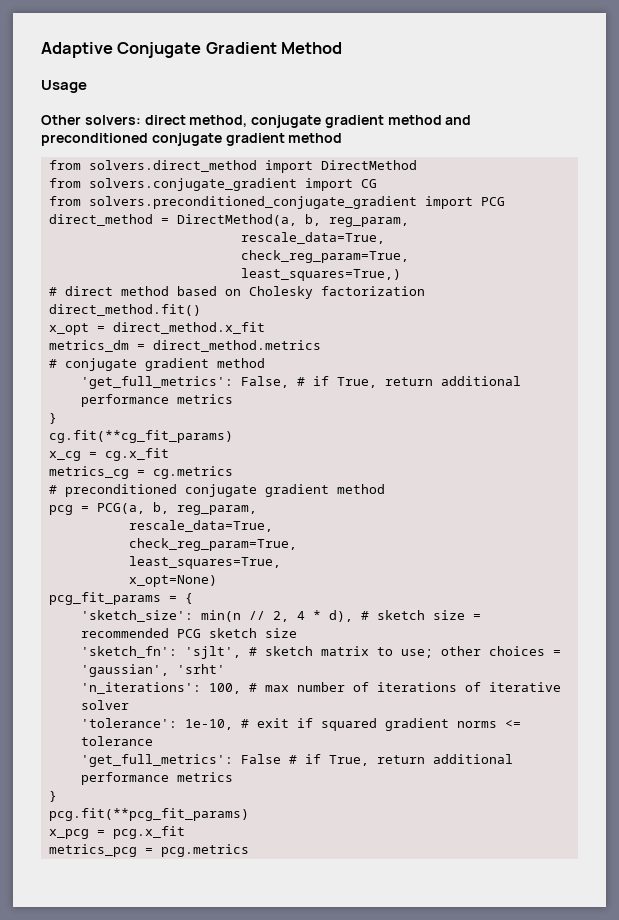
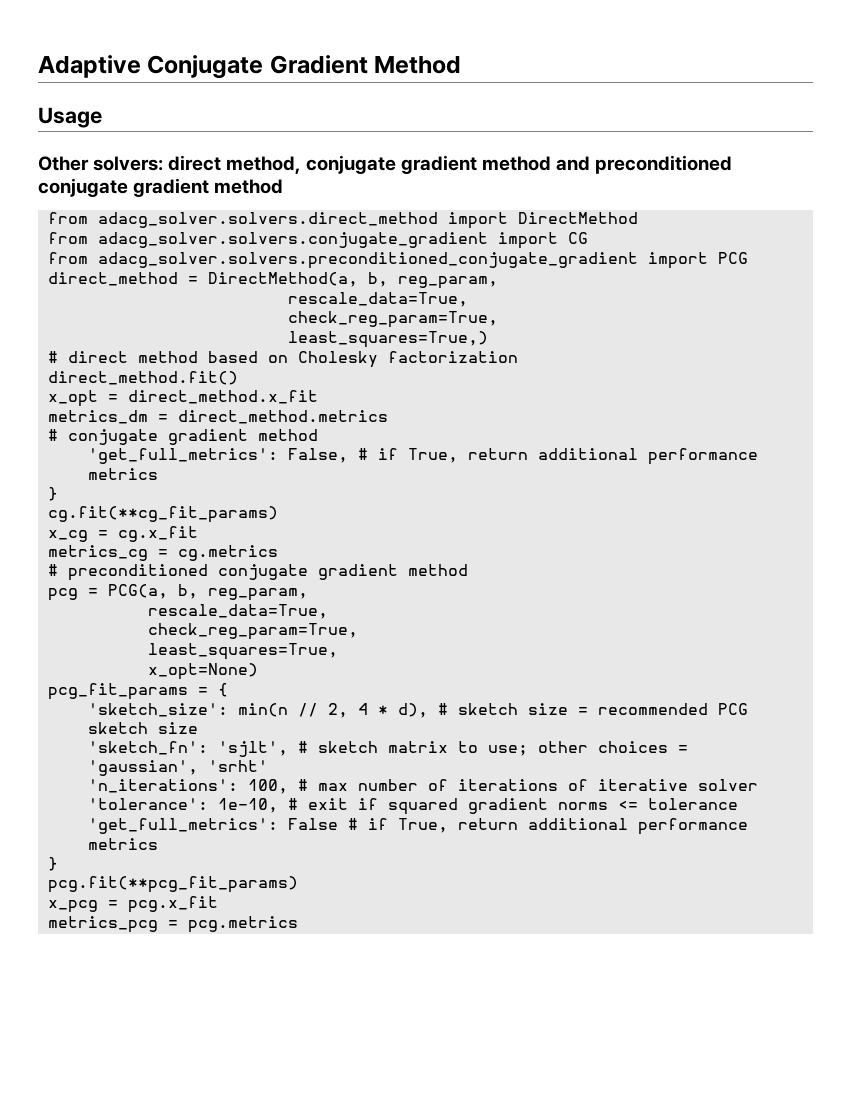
[88,160,257,172] solvers.direct_method -> [98,212,439,228] adacg_solver.solvers.direct_method
[88,178,297,191] solvers.conjugate_gradient -> [98,232,489,248] adacg_solver.solvers.conjugate_gradient
[88,196,417,209] solvers.preconditioned_conjugate_gradient -> [98,252,639,269] adacg_solver.solvers.preconditioned_conjugate_gradient

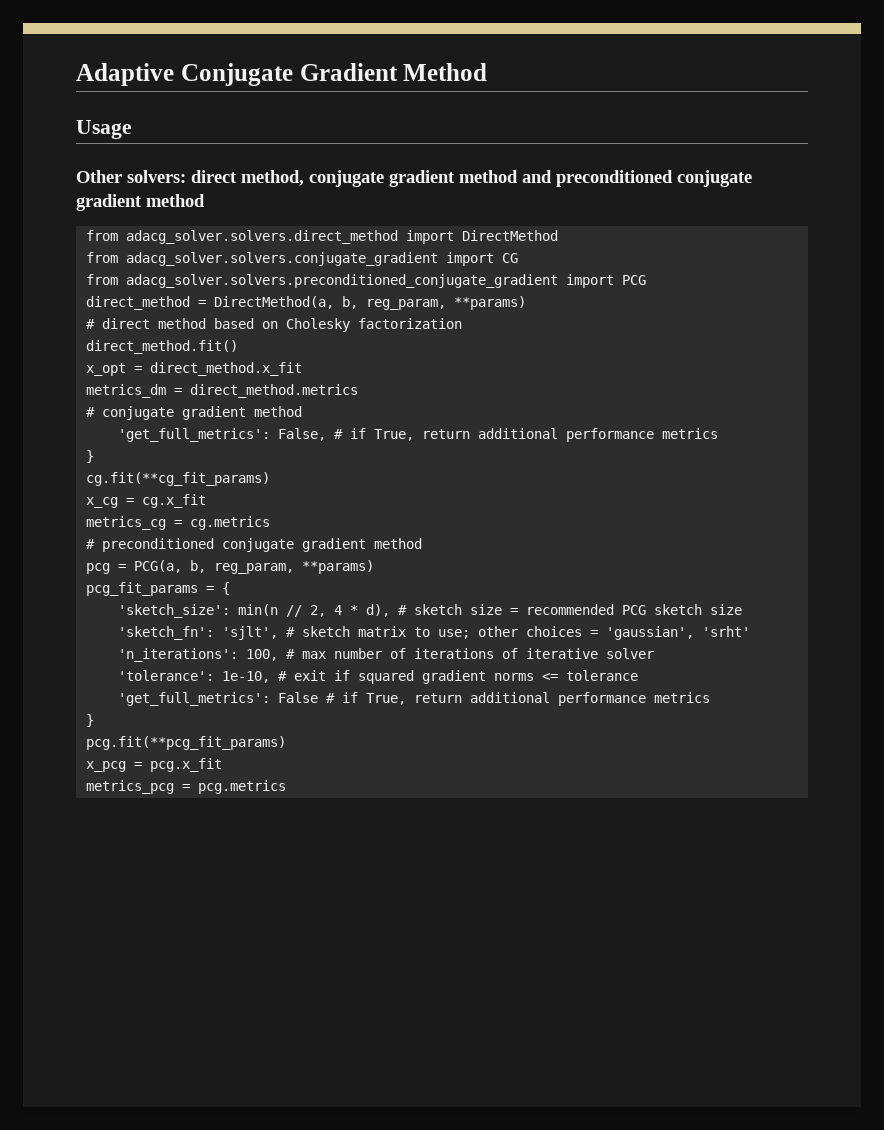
[288,292,469,307] [288,311,499,328] [288,331,489,348] // rescale_data=True, // check_reg_param=True, // least_squares=True,) -> [453,296,526,310] **params)
[148,604,329,619] [148,623,359,640] [148,643,339,660] [148,663,259,680] // rescale_data=True, // check_reg_param=True, // least_squares=True, // x_opt=None) -> [301,560,374,574] **params)

